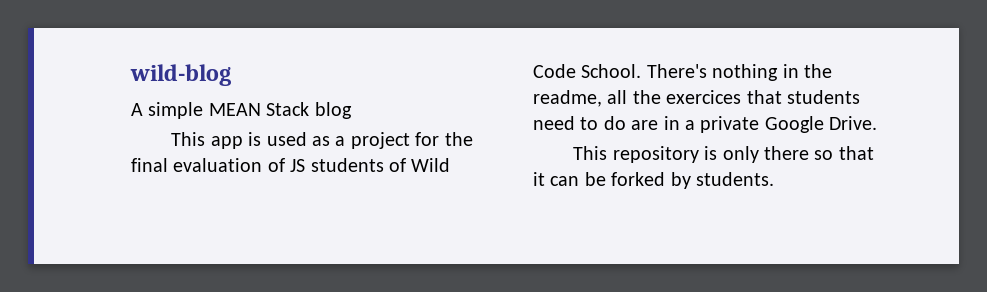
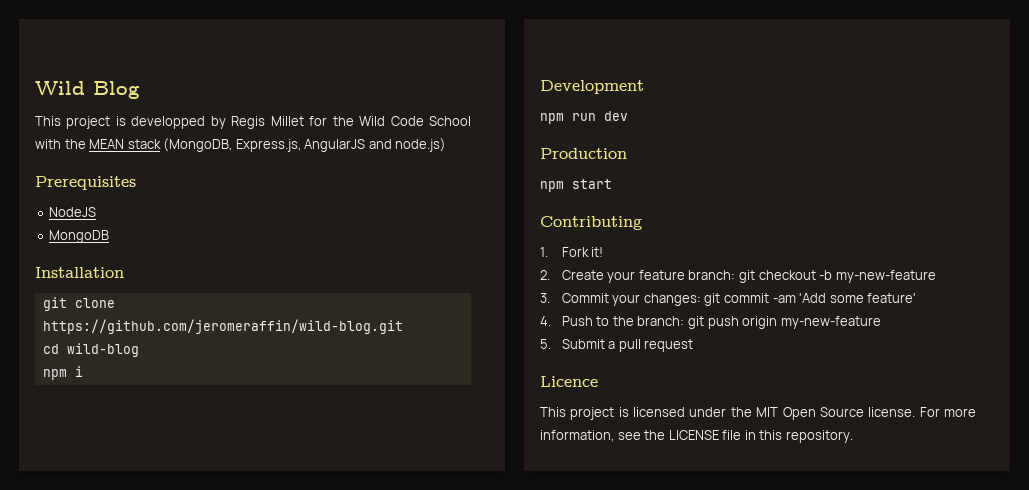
[130,64,231,86] [131,102,352,119] [171,132,473,149] [131,158,451,172] [533,64,832,81] [533,90,860,107] [533,116,878,133] [573,146,874,163] [533,172,774,189] wild-blog // A simple MEAN Stack blog // This app is used as a project for the final evaluation of JS students of Wild Code School. There's nothing in the readme, all the exercices that students need to do are in a private Google Drive. // This repository is only there so that it can be forked by students. -> [35,81,140,99] [35,116,471,129] [35,138,447,152] [35,176,136,190] [49,207,97,217] [49,230,110,243] [35,267,124,278] [42,297,115,311] [42,319,403,334] [42,343,139,357] [42,366,83,380] [540,80,644,94] [540,111,628,124] [540,148,627,159] [540,179,612,192] [540,216,642,230] [540,247,604,257] [540,270,936,283] [540,293,917,306] [540,316,881,329] [540,339,694,352] [540,376,598,387] [540,407,976,420] [540,430,853,443] Wild Blog // This project is developped by Regis Millet for the Wild Code School with the MEAN stack (MongoDB, Express.js, AngularJS and node.js) // Prerequisites // NodeJS // MongoDB // Installation // git clone https://github.com/jeromeraffin/wild-blog.git // cd wild-blog // npm i // Development // npm run dev // Production // npm start // Contributing // 1. Fork it! // 2. Create your feature branch: git checkout -b my-new-feature // 3. Commit your changes: git commit -am 'Add some feature' // 4. Push to the branch: git push origin my-new-feature // 5. Submit a pull request // Licence // This project is licensed under the MIT Open Source license. For more information, see the LICENSE file in this repository.

